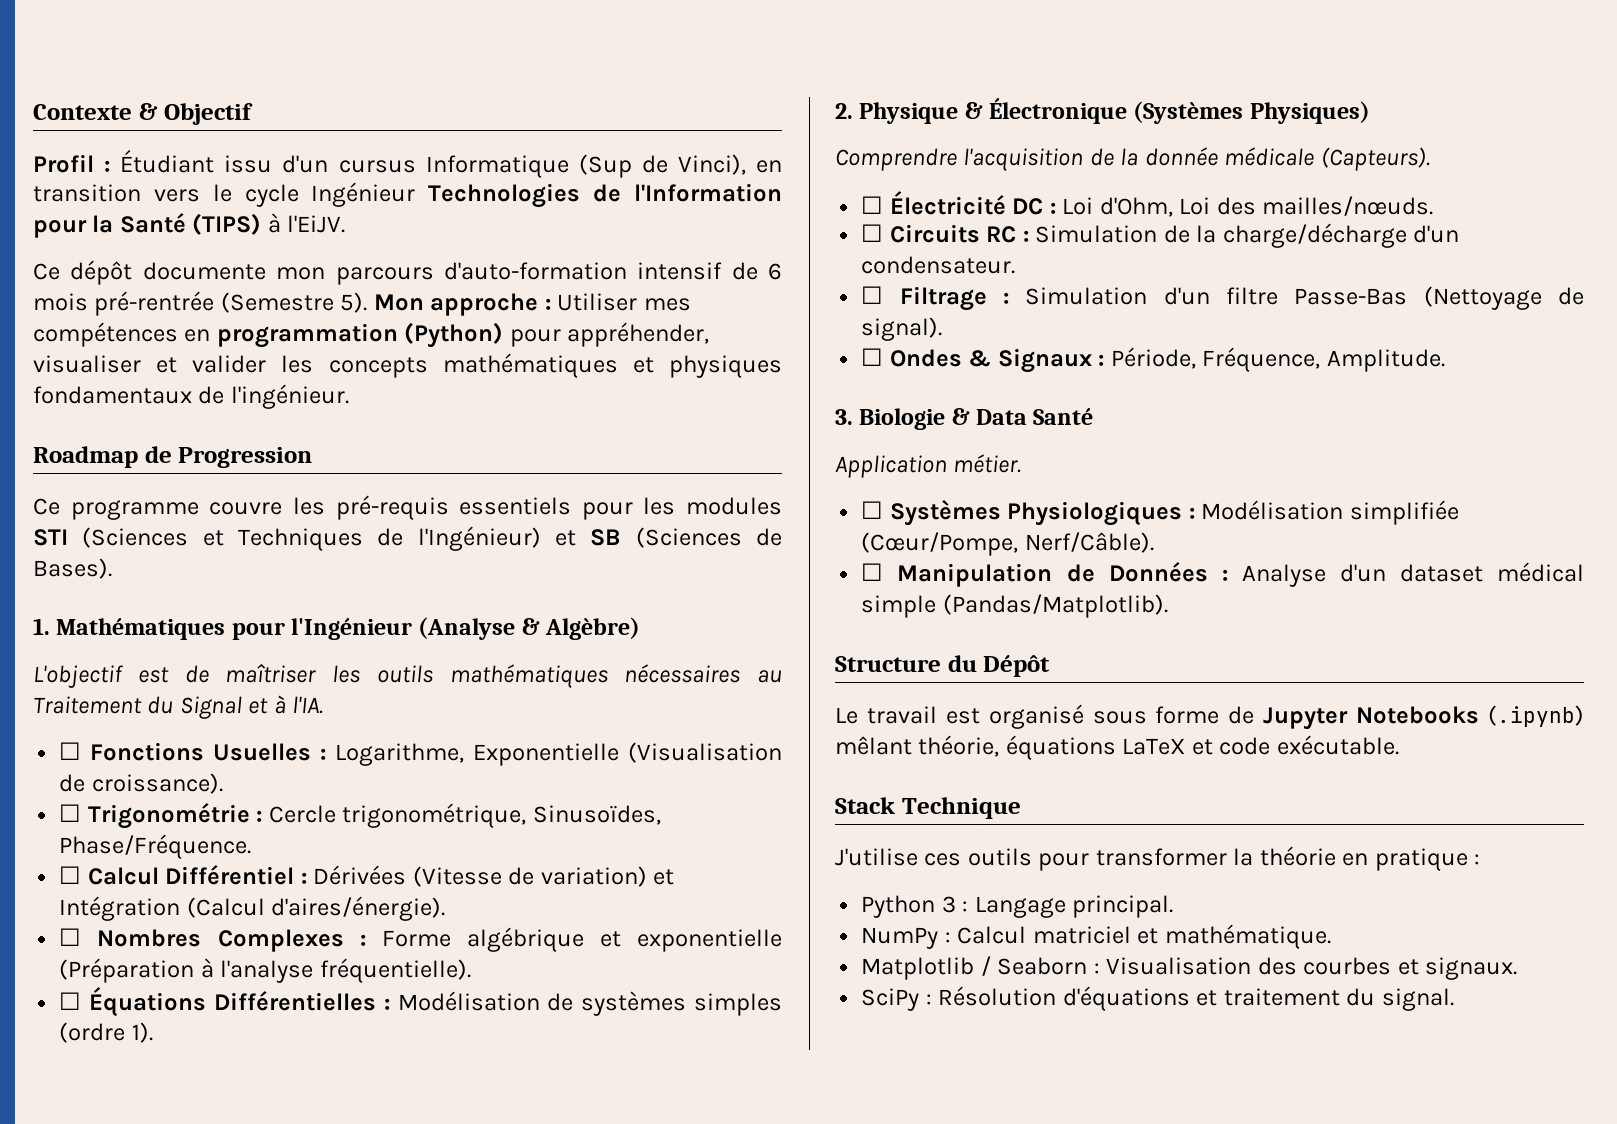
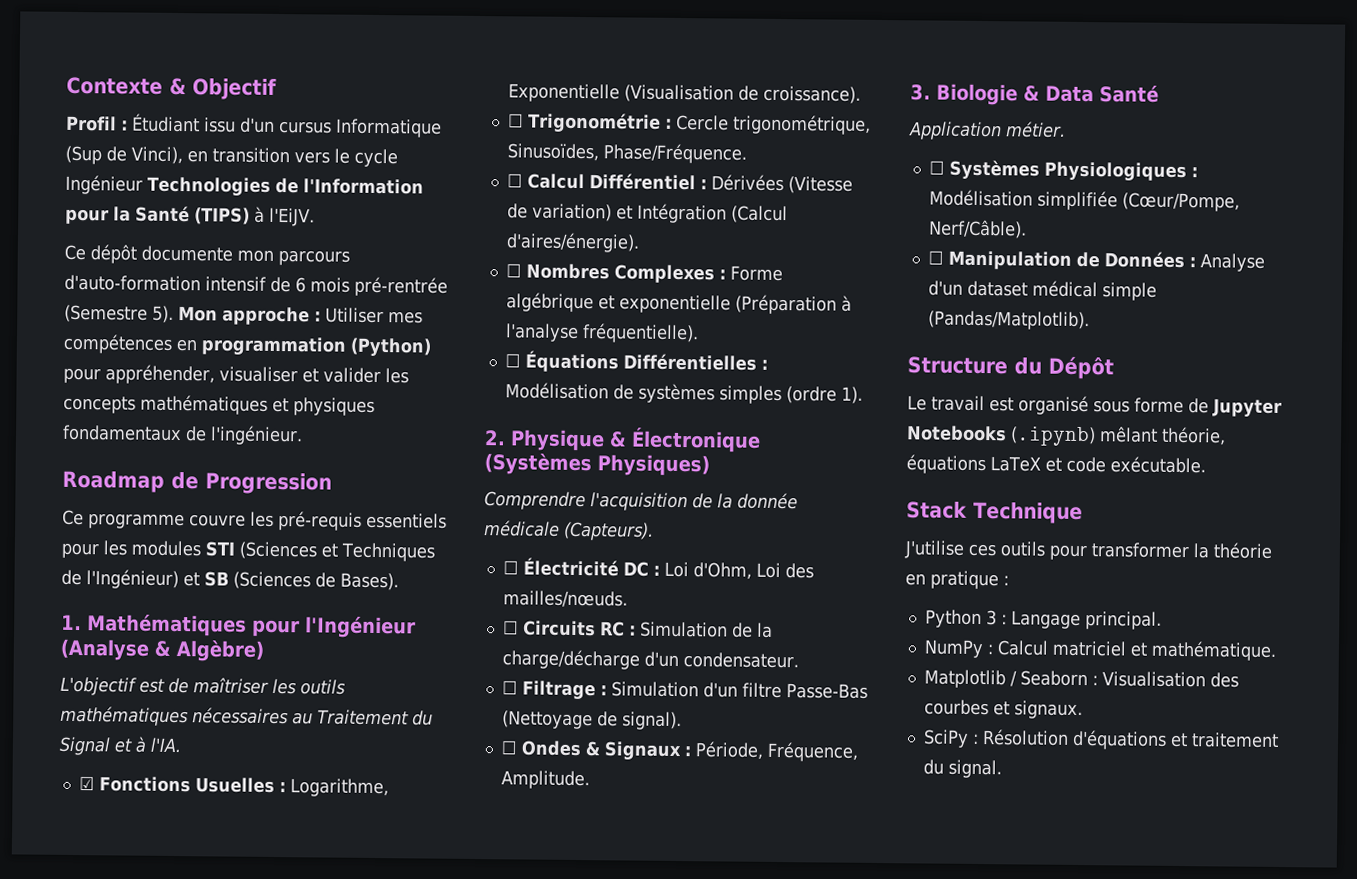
[59,742,82,760] ☐ -> [78,776,95,791] ☑

